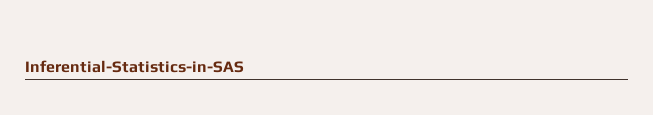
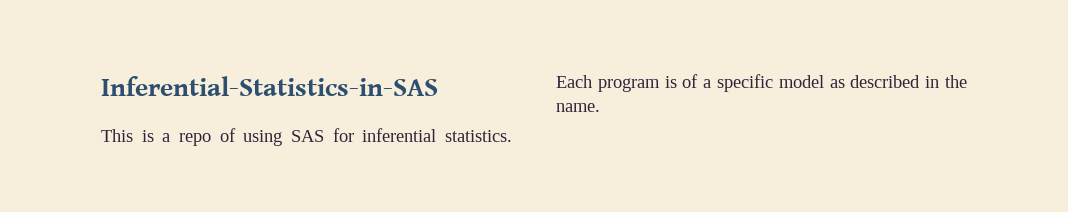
(244, 66) none -> [101,128,512,146] [556,74,967,92] [556,103,600,112] // This is a repo of using SAS for inferential statistics. Each program is of a specific model as described in the name.

